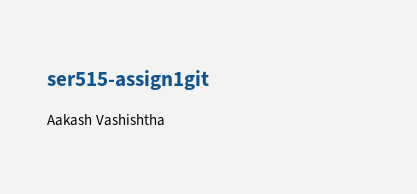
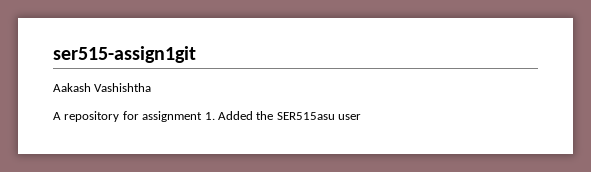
(166, 120) none -> [53,111,361,122] // A repository for assignment 1. Added the SER515asu user

